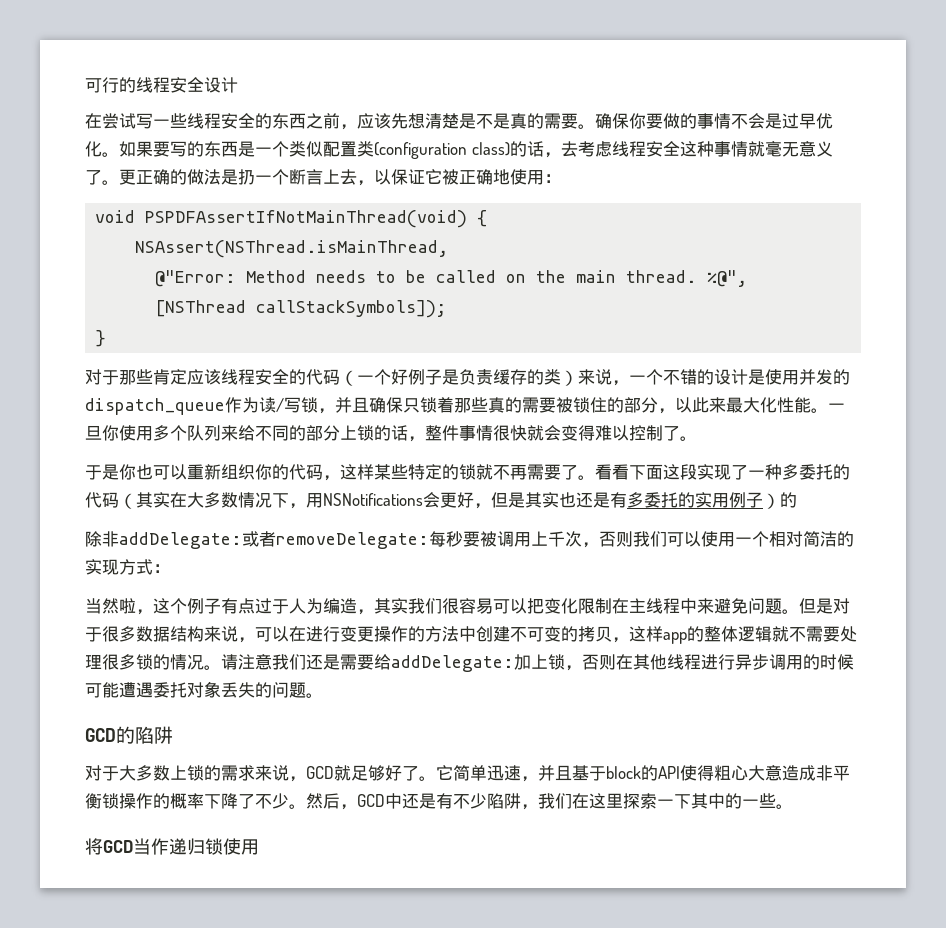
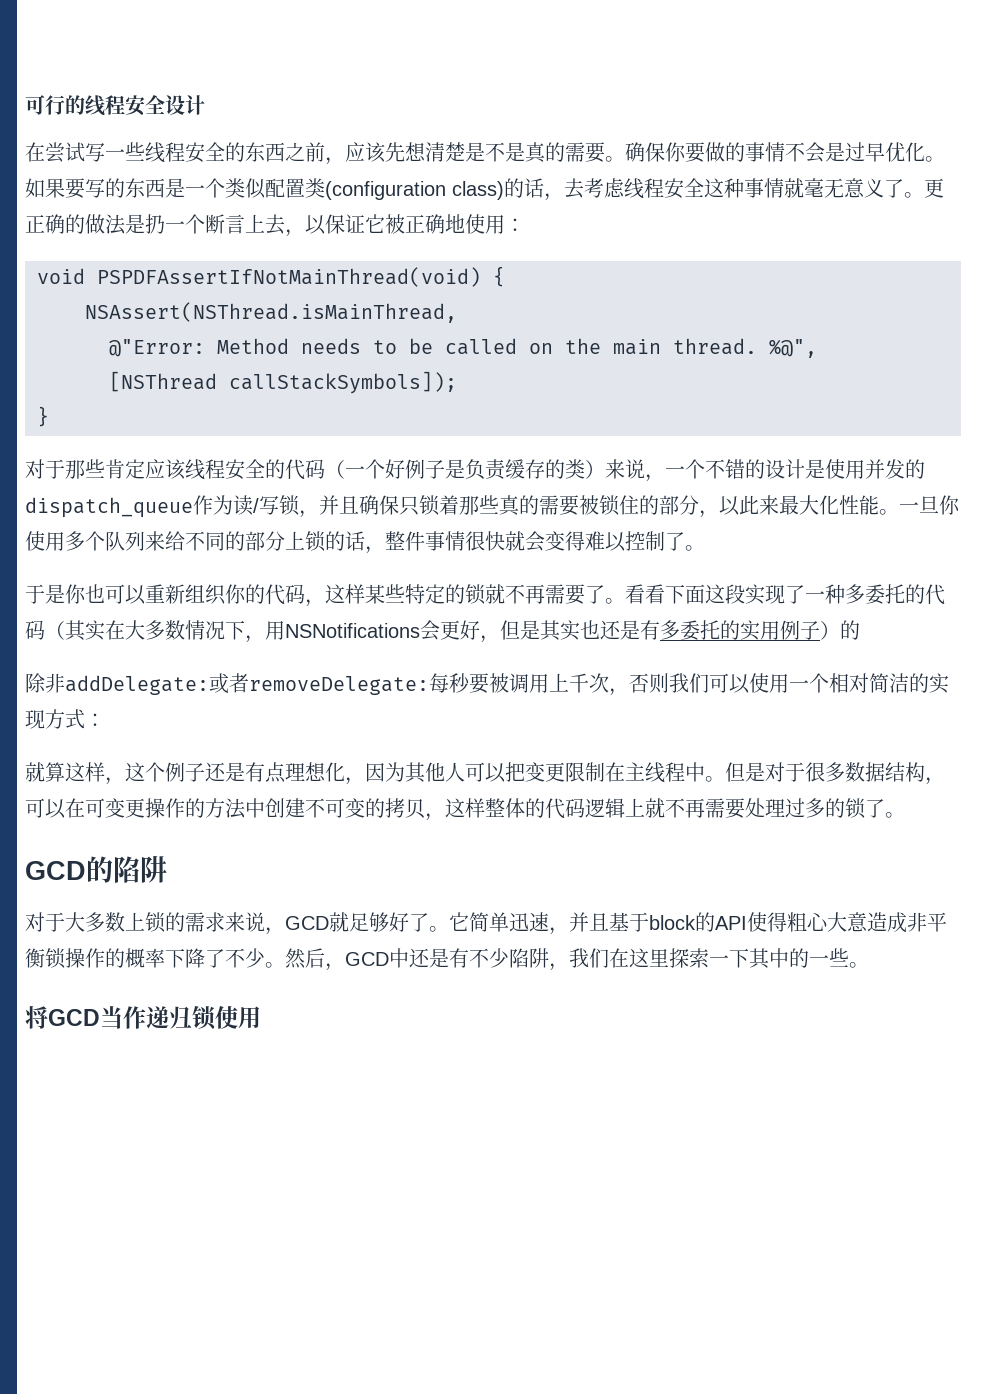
[85,598,136,614] 当然啦 -> [25,762,105,782] 就算这样
[221,598,493,615] 有点过于人为编造，其实我们很容易 -> [205,762,465,785] 还是有点理想化，因为其他人
[561,598,578,614] 化 -> [545,762,565,782] 更
[697,598,782,614] 来避免问题 -> (705, 772) none
[204,626,238,642] 来说 -> (925, 772) none
[306,626,340,642] 进行 -> [85,798,105,818] 可
[663,626,857,644] [85,654,854,672] [85,681,306,698] app的整体逻辑就不需要处理很多锁的情况。请注意我们还是需要给addDelegate:加上锁，否则在其他线程进行异步调用的时候可能遭遇委托对象丢失的问题 -> [485,798,885,819] 整体的代码逻辑上就不再需要处理过多的锁了

